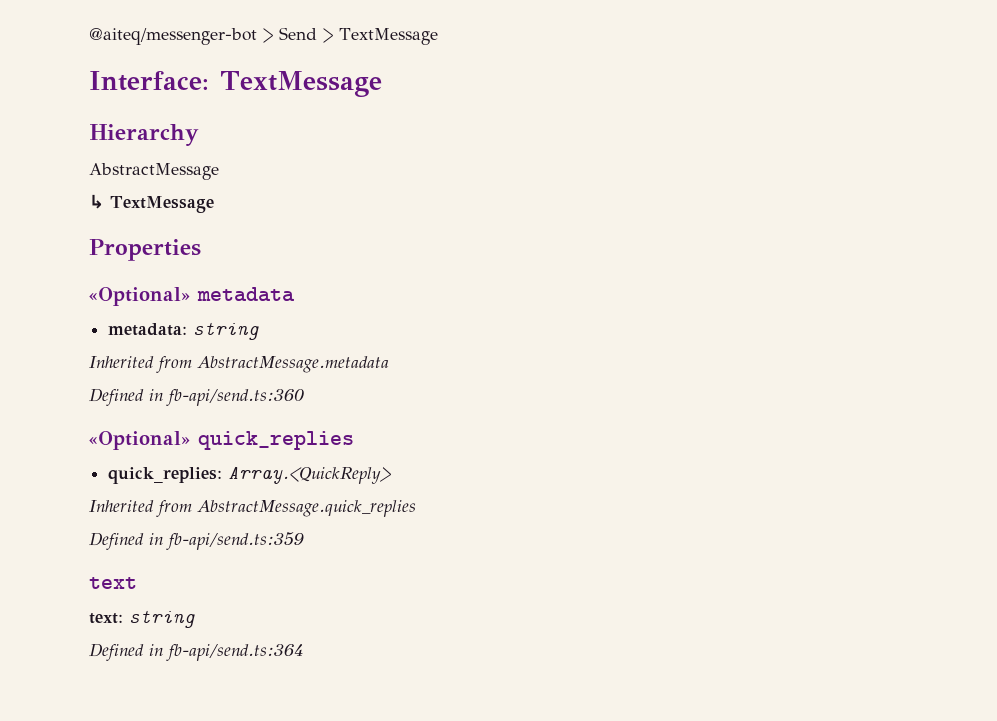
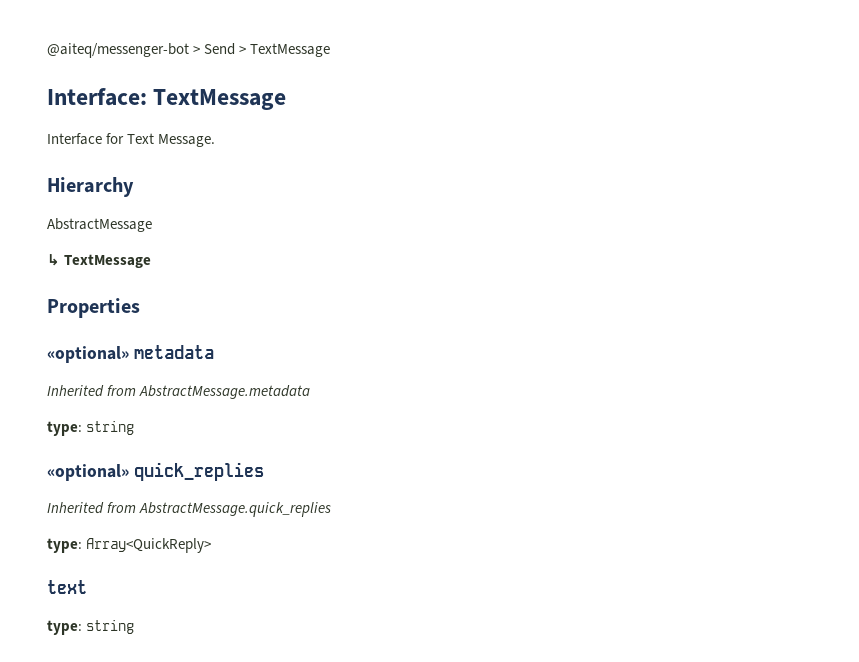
(382, 84) none -> [47,133,216,147] // Interface for Text Message.
[89,287,190,306] «Optional» -> [47,346,129,363] «optional»
[108,321,260,340] // metadata: string -> (214, 352) none
[89,388,304,406] [89,431,190,450] Defined in fb-api/send.ts:360 // «Optional» -> [47,421,135,436] [47,464,129,481] type: string // «optional»
[108,466,392,484] // quick_replies: Array.<QuickReply> -> (264, 471) none
[89,532,304,550] Defined in fb-api/send.ts:359 -> [47,538,212,553] type: Array<QuickReply>
[89,609,195,628] [89,643,304,661] text: string // Defined in fb-api/send.ts:364 -> [47,620,135,635] type: string

